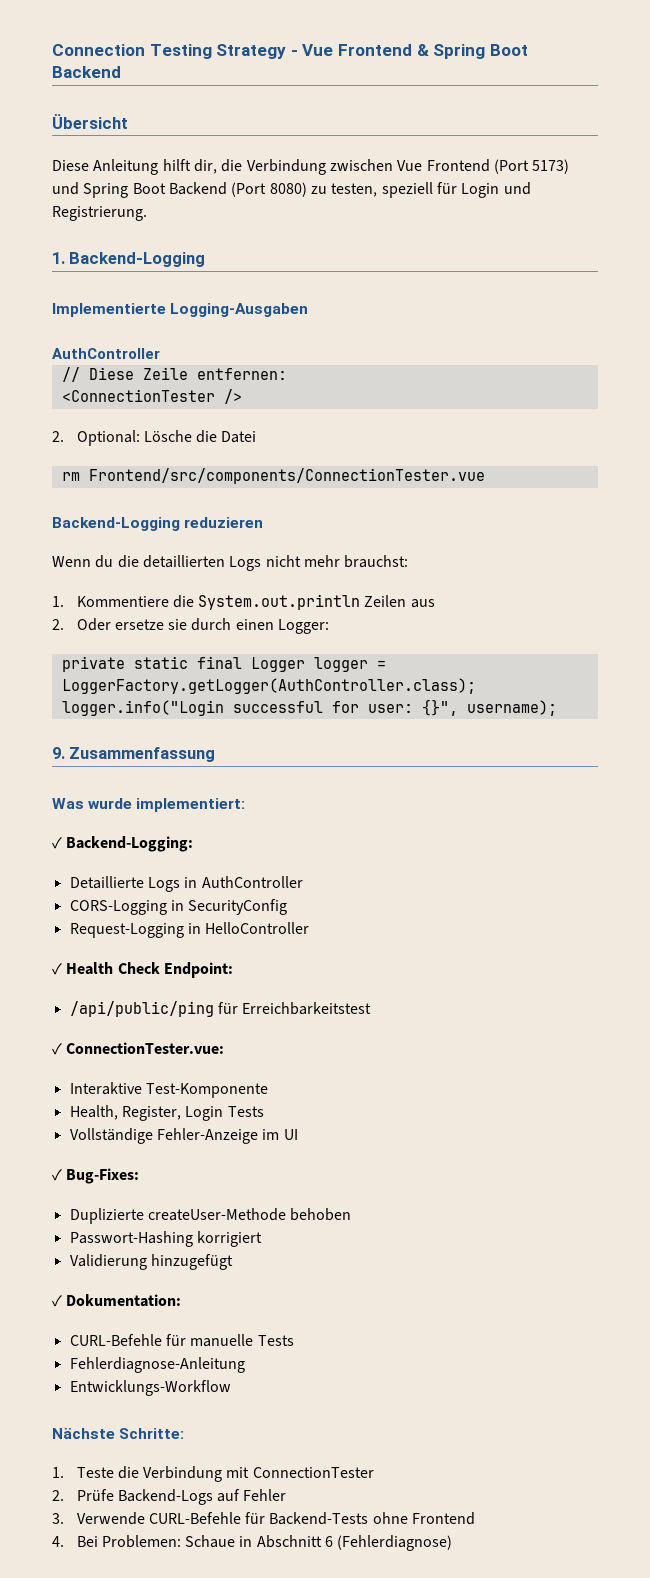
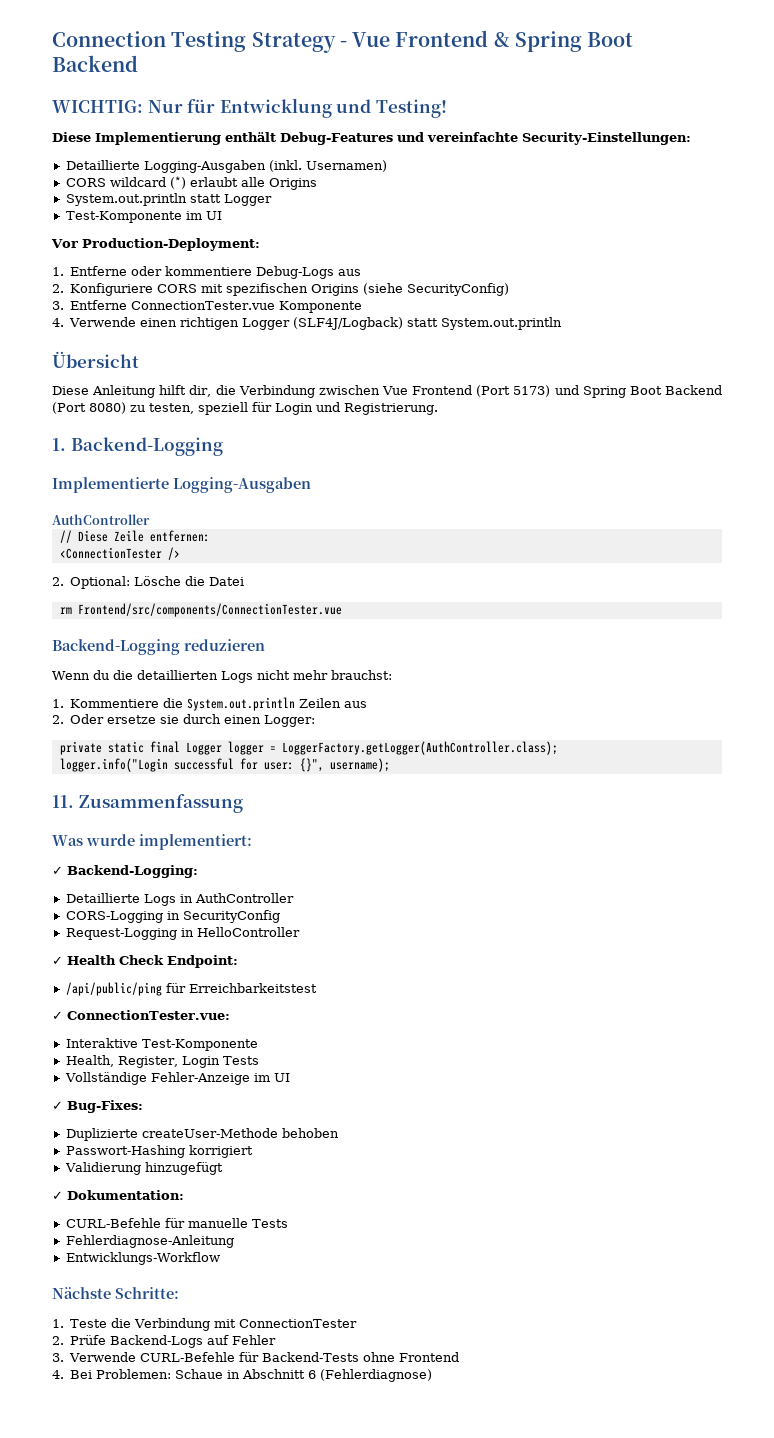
(121, 72) none -> [52,98,447,118] [52,132,691,145] [65,160,387,173] [65,176,317,190] [65,193,272,206] [65,211,222,223] [51,238,260,251] [52,266,362,279] [52,283,510,296] [52,300,363,313] [52,317,563,330] // WICHTIG: Nur für Entwicklung und Testing! // Diese Implementierung enthält Debug-Features und vereinfachte Security-Einstellungen: // Detaillierte Logging-Ausgaben (inkl. Usernamen) // CORS wildcard (*) erlaubt alle Origins // System.out.println statt Logger // Test-Komponente im UI // Vor Production-Deployment: // 1. Entferne oder kommentiere Debug-Logs aus // 2. Konfiguriere CORS mit spezifischen Origins (siehe SecurityConfig) // 3. Entferne ConnectionTester.vue Komponente // 4. Verwende einen richtigen Logger (SLF4J/Logback) statt System.out.println
[52,747,65,759] 9. -> [52,795,74,808] 11.

